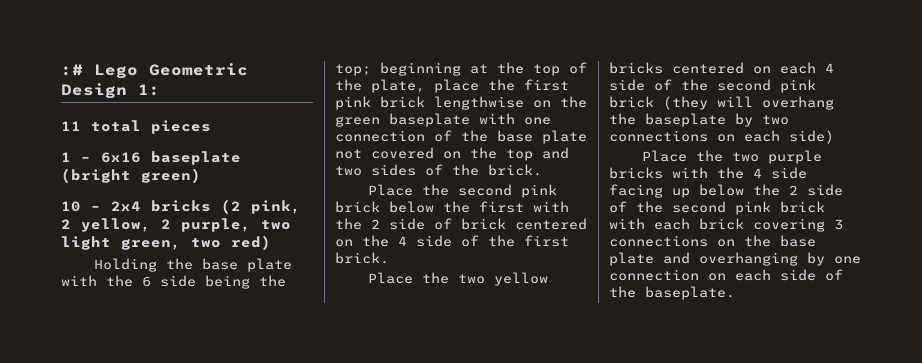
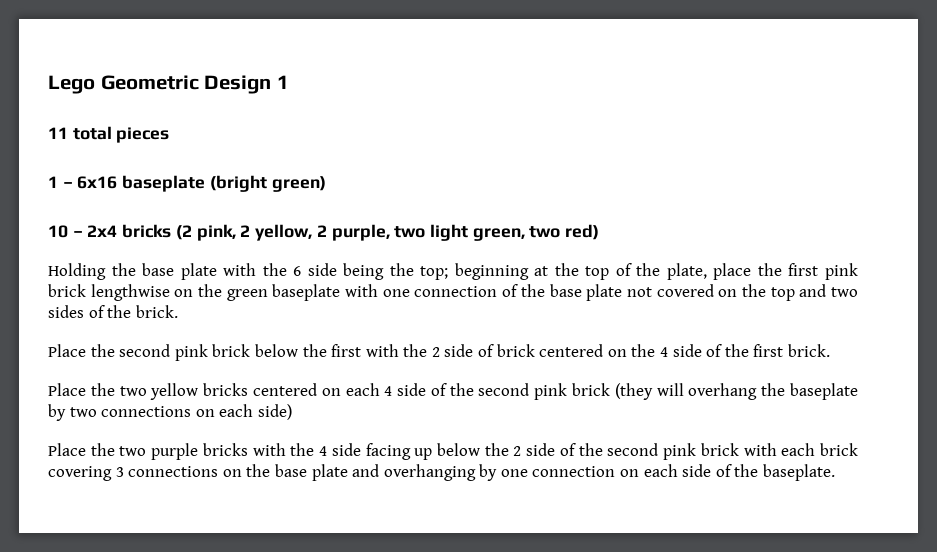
[61,64,83,76] :# -> (48, 84) none
[138,84,160,96] 1: -> [276,75,289,89] 1

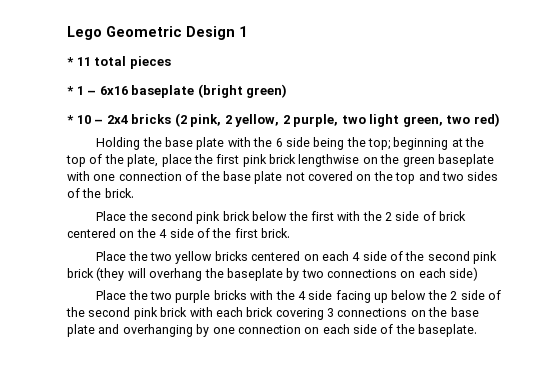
(289, 82) none -> [67,57,74,66] *
(170, 135) none -> [67,86,74,95] *
(326, 184) none -> [67,115,74,124] *

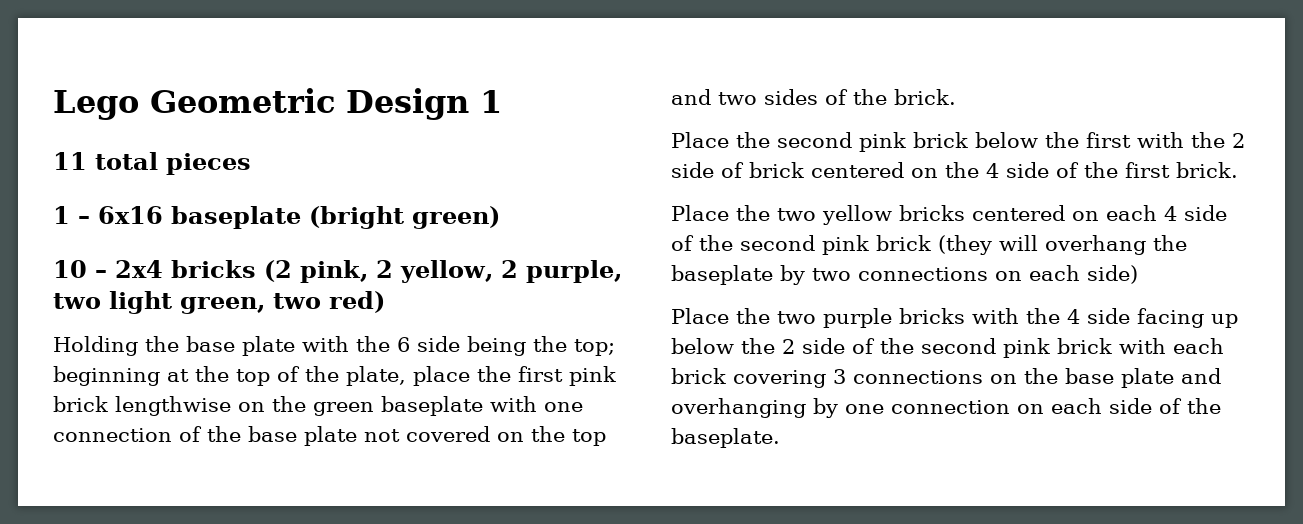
[67,57,74,66] * -> (502, 101) none
[67,86,74,95] * -> (251, 164) none
[67,115,74,124] * -> (500, 217) none

